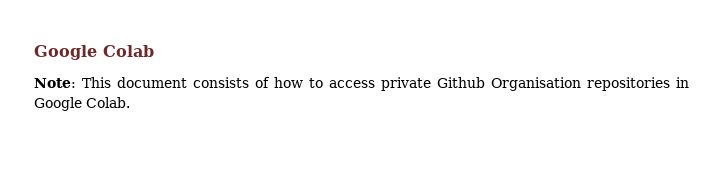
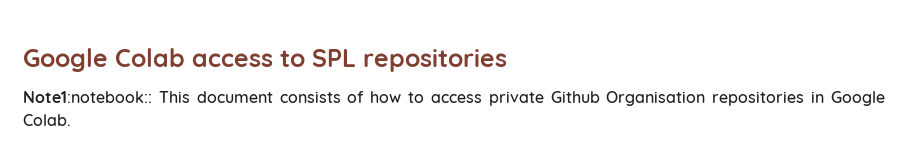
[34,78,76,88] // Note: -> [192,49,507,72] [23,91,152,103] access to SPL repositories // Note1:notebook::

